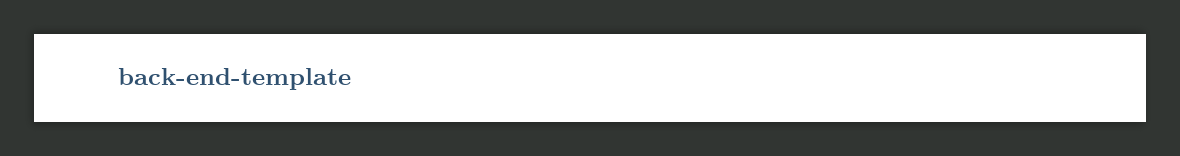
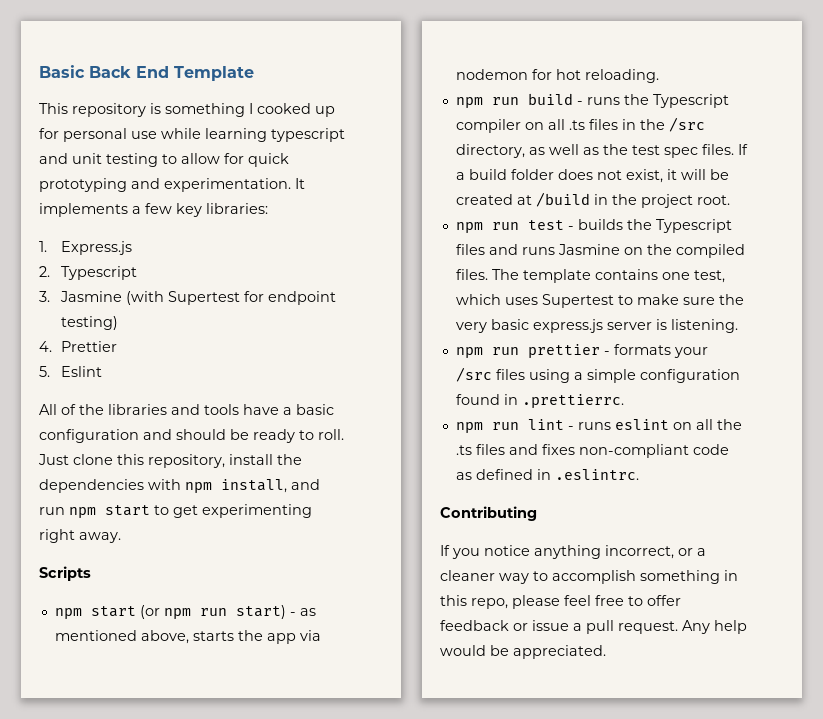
[118,68,351,90] back-end-template -> [39,65,254,81] [39,103,335,117] [39,128,345,142] [39,153,289,167] [39,178,305,192] [39,203,268,217] [39,241,132,255] [39,266,137,280] [39,291,336,305] [60,316,118,330] [39,341,117,352] [39,366,102,377] [39,404,334,415] [39,429,344,443] [38,454,302,468] [39,479,320,493] [39,504,312,518] [39,529,121,543] [39,566,91,581] [54,605,316,619] [54,630,321,644] [455,69,659,83] [455,93,729,108] [455,117,705,133] [455,144,748,158] [455,169,729,183] [455,192,730,208] [455,219,732,233] [455,244,745,258] [455,269,725,283] [455,294,744,308] [455,319,738,333] [455,344,708,358] [455,367,740,383] [455,394,624,408] [455,419,742,433] [455,444,729,458] [455,469,639,480] [440,506,537,521] [440,545,706,559] [440,570,738,584] [440,595,681,609] [440,620,747,634] [440,645,606,659] Basic Back End Template // This repository is something I cooked up for personal use while learning typescript and unit testing to allow for quick prototyping and experimentation. It implements a few key libraries: // 1. Express.js // 2. Typescript // 3. Jasmine (with Supertest for endpoint testing) // 4. Prettier // 5. Eslint // All of the libraries and tools have a basic configuration and should be ready to roll. Just clone this repository, install the dependencies with npm install, and run npm start to get experimenting right away. // Scripts // npm start (or npm run start) - as mentioned above, starts the app via nodemon for hot reloading. // npm run build - runs the Typescript compiler on all .ts files in the /src directory, as well as the test spec files. If a build folder does not exist, it will be created at /build in the project root. // npm run test - builds the Typescript files and runs Jasmine on the compiled files. The template contains one test, which uses Supertest to make sure the very basic express.js server is listening. // npm run prettier - formats your /src files using a simple configuration found in .prettierrc. // npm run lint - runs eslint on all the .ts files and fixes non-compliant code as defined in .eslintrc. // Contributing // If you notice anything incorrect, or a cleaner way to accomplish something in this repo, please feel free to offer feedback or issue a pull request. Any help would be appreciated.

